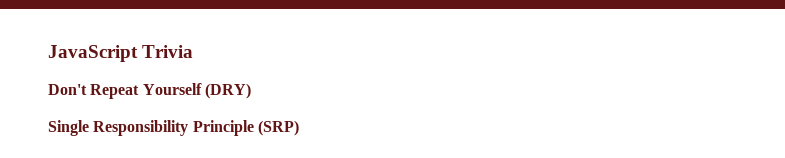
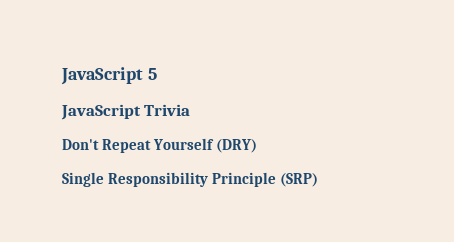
[48,45,138,62] JavaScript -> [61,67,157,85] [61,104,141,120] JavaScript 5 // JavaScript

